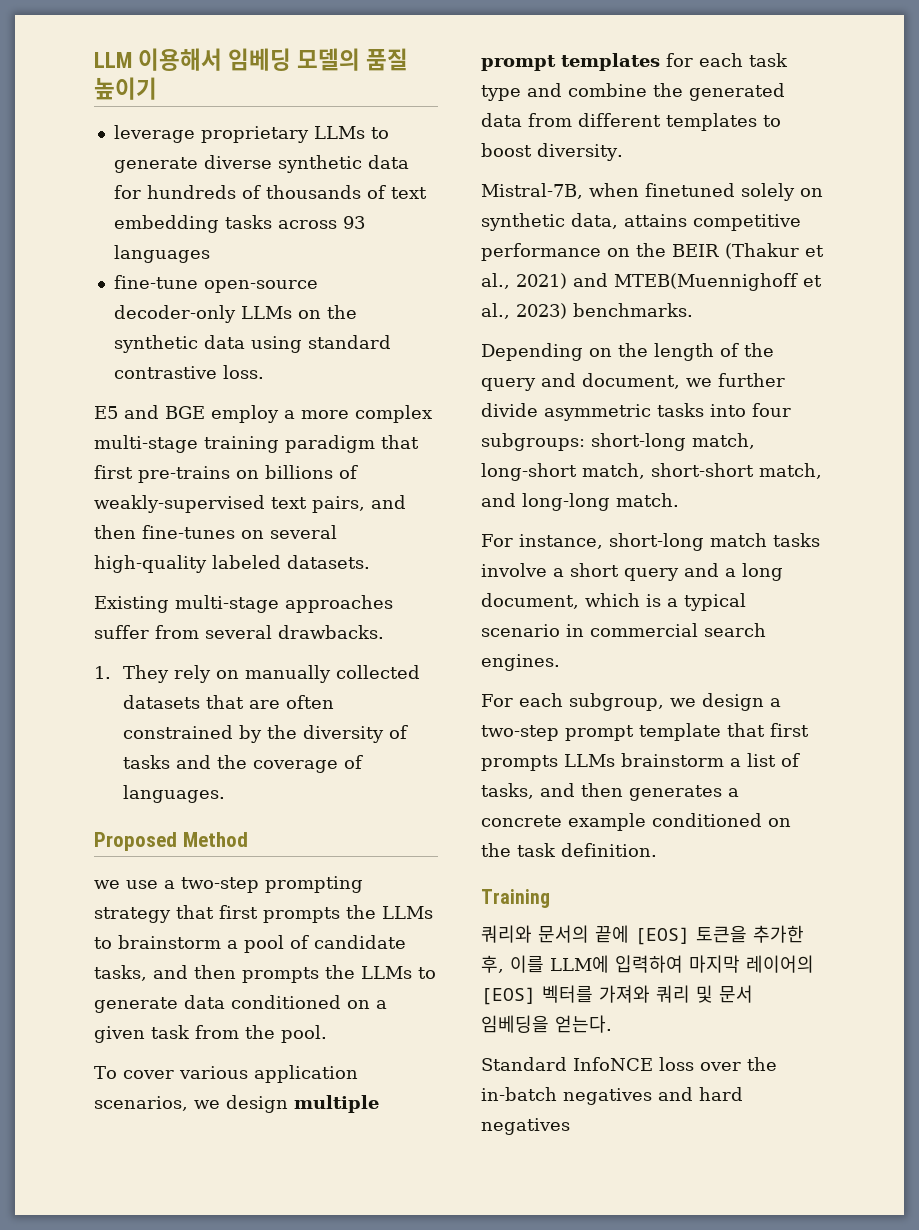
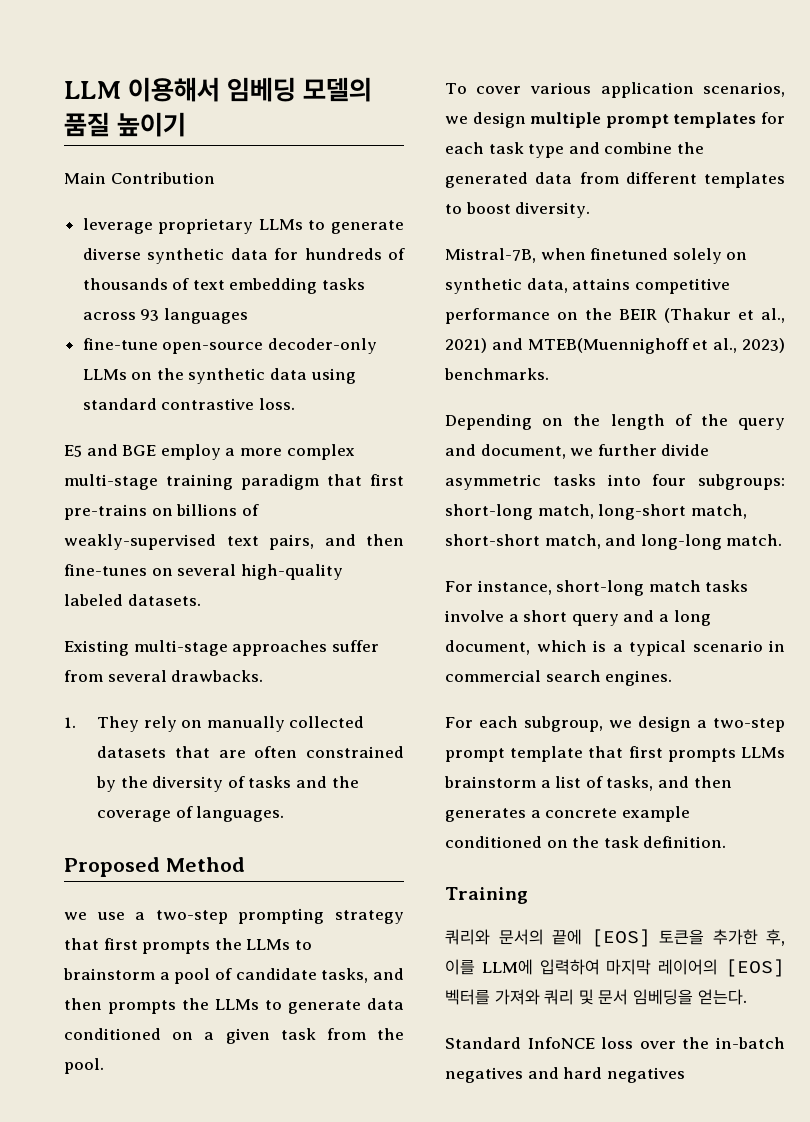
(157, 88) none -> [64,172,215,184] // Main Contribution

